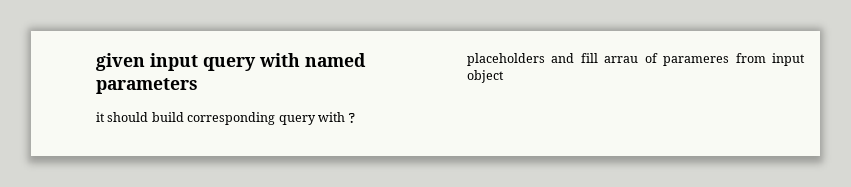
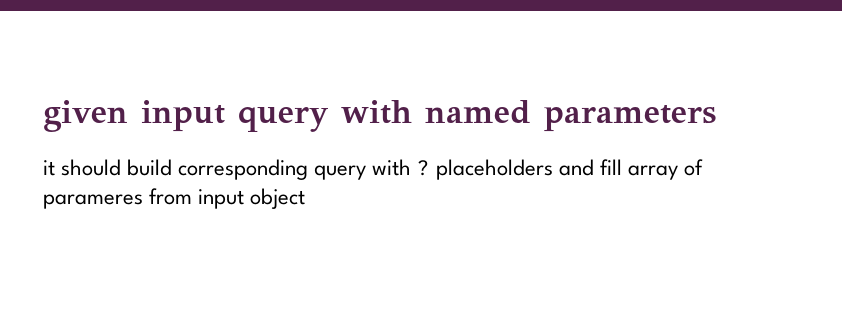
[604,56,639,63] arrau -> [627,165,678,180] array

